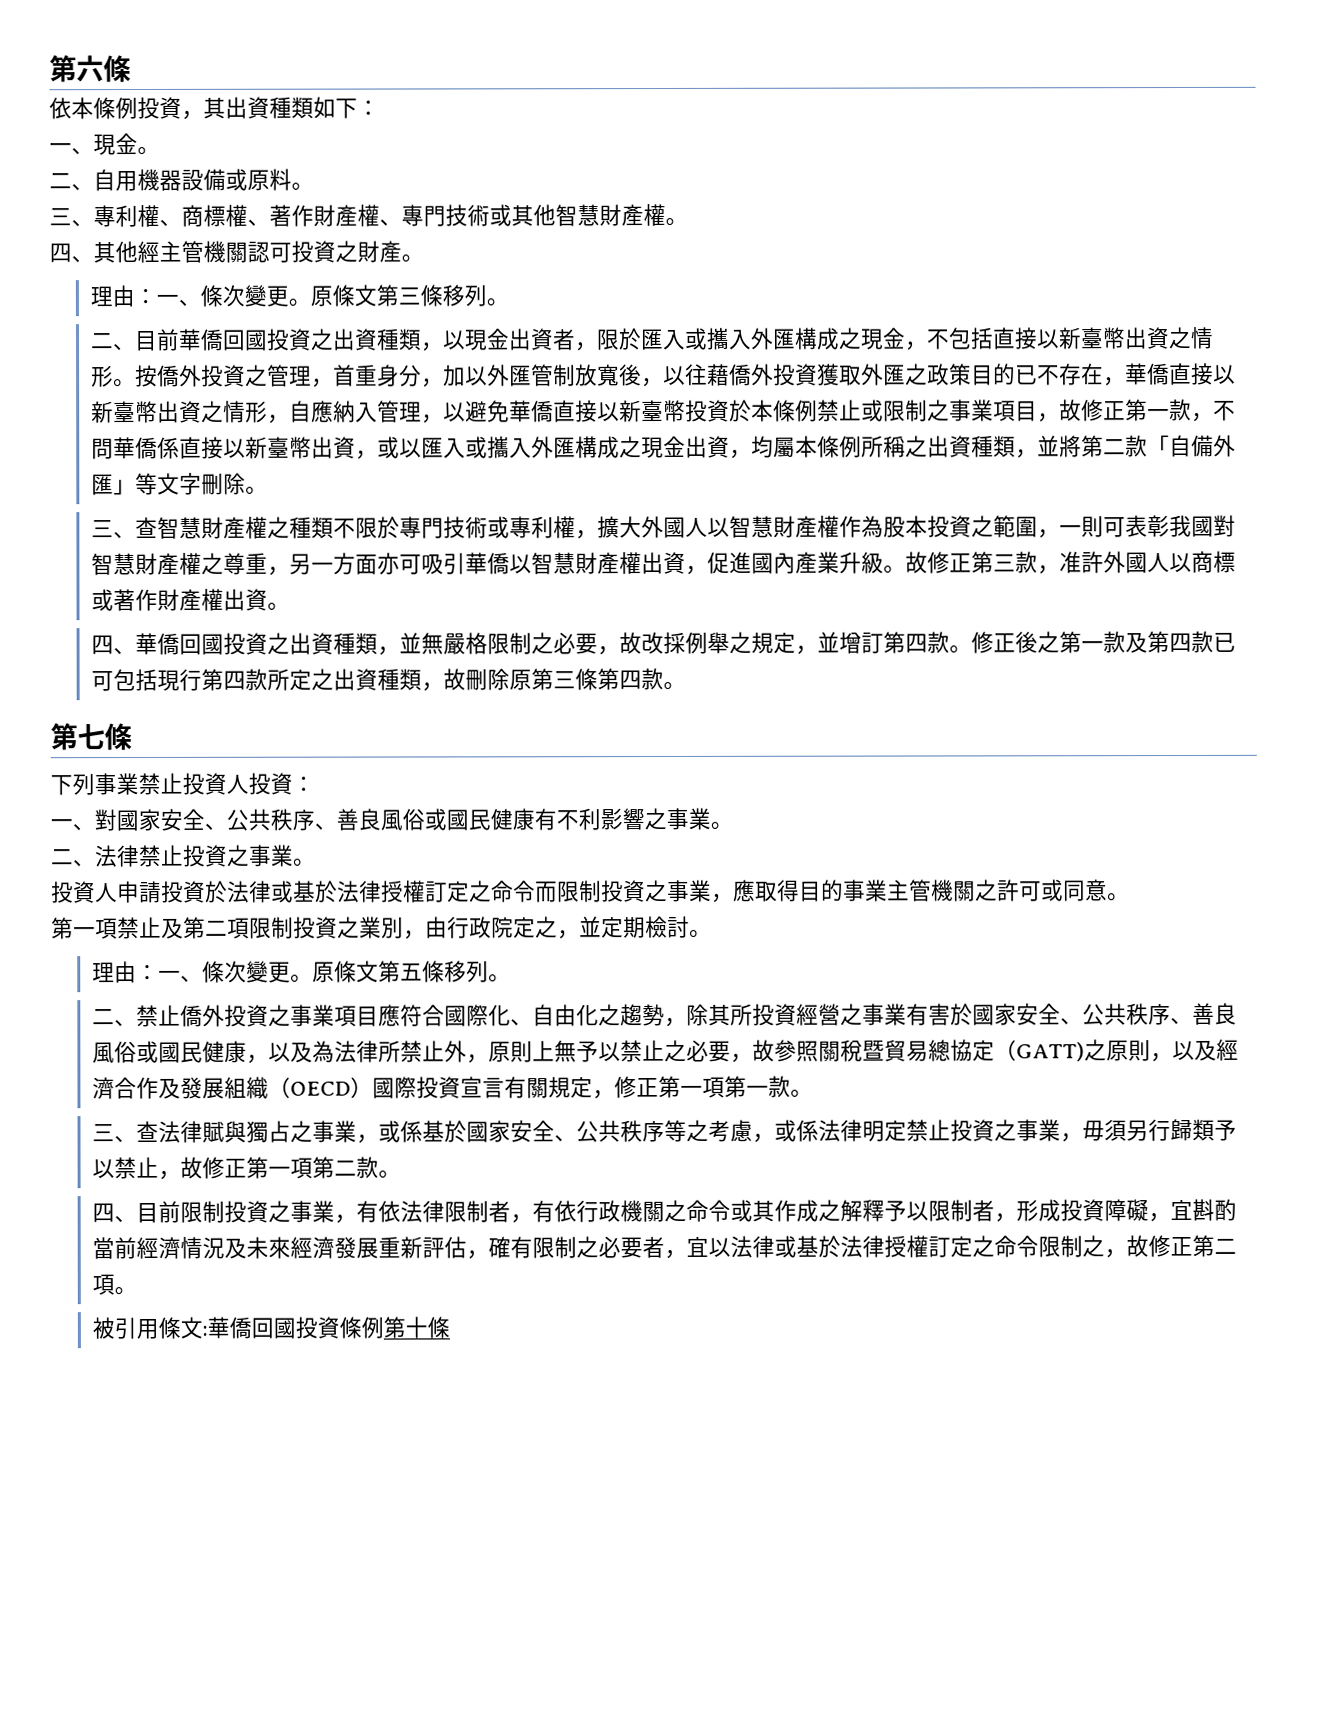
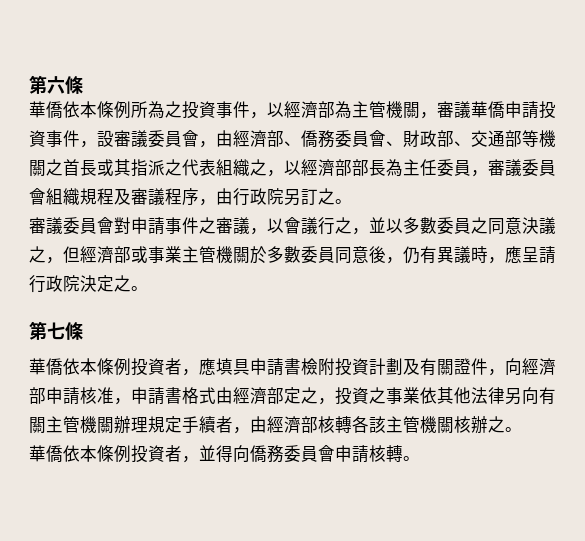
[49,96,380,120] [49,133,160,156] [49,168,314,192] [49,203,688,228] [49,240,424,264] [90,284,510,308] [90,326,1215,352] [91,362,1237,388] [91,398,1237,424] [91,434,1237,460] [91,472,269,496] [91,514,1237,540] [91,550,1237,576] [91,588,291,612] [91,630,1237,656] [91,667,687,692] [50,723,132,751] [50,772,315,796] [50,807,733,832] [50,844,316,868] [51,879,1130,904] [51,915,712,940] [92,960,512,984] [92,1002,1238,1028] [92,1038,1240,1064] [92,1075,814,1100] [92,1118,1238,1144] [92,1156,402,1180] [92,1198,1238,1224] [92,1234,1238,1260] [92,1274,138,1296] [92,1316,451,1340] 依本條例投資，其出資種類如下： // 一、現金。 // 二、自用機器設備或原料。 // 三、專利權、商標權、著作財產權、專門技術或其他智慧財產權。 // 四、其他經主管機關認可投資之財產。 // 理由：一、條次變更。原條文第三條移列。 // 二、目前華僑回國投資之出資種類，以現金出資者，限於匯入或攜入外匯構成之現金，不包括直接以新臺幣出資之情形。按僑外投資之管理，首重身分，加以外匯管制放寬後，以往藉僑外投資獲取外匯之政策目的已不存在，華僑直接以新臺幣出資之情形，自應納入管理，以避免華僑直接以新臺幣投資於本條例禁止或限制之事業項目，故修正第一款，不問華僑係直接以新臺幣出資，或以匯入或攜入外匯構成之現金出資，均屬本條例所稱之出資種類，並將第二款「自備外匯」等文字刪除。 // 三、查智慧財產權之種類不限於專門技術或專利權，擴大外國人以智慧財產權作為股本投資之範圍，一則可表彰我國對智慧財產權之尊重，另一方面亦可吸引華僑以智慧財產權出資，促進國內產業升級。故修正第三款，准許外國人以商標或著作財產權出資。 // 四、華僑回國投資之出資種類，並無嚴格限制之必要，故改採例舉之規定，並增訂第四款。修正後之第一款及第四款已可包括現行第四款所定之出資種類，故刪除原第三條第四款。 // 第七條 // 下列事業禁止投資人投資： // 一、對國家安全、公共秩序、善良風俗或國民健康有不利影響之事業。 // 二、法律禁止投資之事業。 // 投資人申請投資於法律或基於法律授權訂定之命令而限制投資之事業，應取得目的事業主管機關之許可或同意。 // 第一項禁止及第二項限制投資之業別，由行政院定之，並定期檢討。 // 理由：一、條次變更。原條文第五條移列。 // 二、禁止僑外投資之事業項目應符合國際化、自由化之趨勢，除其所投資經營之事業有害於國家安全、公共秩序、善良風俗或國民健康，以及為法律所禁止外，原則上無予以禁止之必要，故參照關稅暨貿易總協定（GATT)之原則，以及經濟合作及發展組織（OECD）國際投資宣言有關規定，修正第一項第一款。 // 三、查法律賦與獨占之事業，或係基於國家安全、公共秩序等之考慮，或係法律明定禁止投資之事業，毋須另行歸類予以禁止，故修正第一項第二款。 // 四、目前限制投資之事業，有依法律限制者，有依行政機關之命令或其作成之解釋予以限制者，形成投資障礙，宜斟酌當前經濟情況及未來經濟發展重新評估，確有限制之必要者，宜以法律或基於法律授權訂定之命令限制之，故修正第二項。 // 被引用條文:華僑回國投資條例第十條 -> [29,101,556,119] [29,130,556,148] [29,159,556,177] [29,188,352,206] [29,217,556,235] [29,246,556,264] [29,275,148,293] [29,321,83,340] [29,358,556,376] [29,387,556,405] [29,416,522,434] [29,445,420,463] 華僑依本條例所為之投資事件，以經濟部為主管機關，審議華僑申請投資事件，設審議委員會，由經濟部、僑務委員會、財政部、交通部等機關之首長或其指派之代表組織之，以經濟部部長為主任委員，審議委員會組織規程及審議程序，由行政院另訂之。 // 審議委員會對申請事件之審議，以會議行之，並以多數委員之同意決議之，但經濟部或事業主管機關於多數委員同意後，仍有異議時，應呈請行政院決定之。 // 第七條 // 華僑依本條例投資者，應填具申請書檢附投資計劃及有關證件，向經濟部申請核准，申請書格式由經濟部定之，投資之事業依其他法律另向有關主管機關辦理規定手續者，由經濟部核轉各該主管機關核辦之。 // 華僑依本條例投資者，並得向僑務委員會申請核轉。

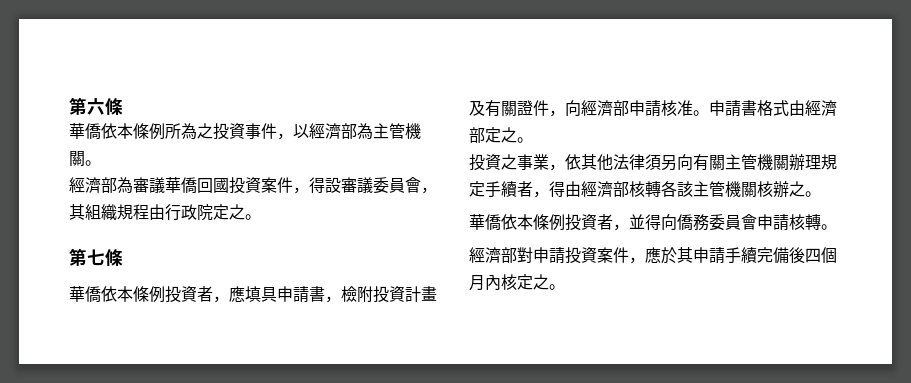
[420,101,556,119] [29,130,556,148] [29,159,556,177] [29,188,352,206] [29,217,556,235] [29,246,556,264] [29,275,97,293] ，審議華僑申請投資事件，設審議委員會，由經濟部、僑務委員會、財政部、交通部等機關之首長或其指派之代表組織之，以經濟部部長為主任委員，審議委員會組織規程及審議程序，由行政院另訂之。 // 審議委員會對申請事件之審議，以會議行之，並以多數委員之同意決議之，但經濟部或事業主管機關於多數委員同意後，仍有異議時，應呈請行政院決 -> [85,160,101,166] [69,177,437,194] [69,204,213,221] 。 // 經濟部為審議華僑回國投資案件，得設審議委員會，其組織規程由行政院
(301, 366) none -> [325,296,341,303] ，
[386,358,403,375] 劃 -> [421,286,437,301] 畫
[114,398,131,405] ， -> [693,110,709,116] 。
[318,398,335,405] ， -> [517,137,533,143] 。 //
(420, 395) none -> [549,164,565,171] ，
(505, 395) none -> [645,154,661,170] 須
(250, 430) none -> [549,181,565,197] 得
(420, 458) none -> [469,247,837,264] [469,274,565,291] // 經濟部對申請投資案件，應於其申請手續完備後四個月內核定之。

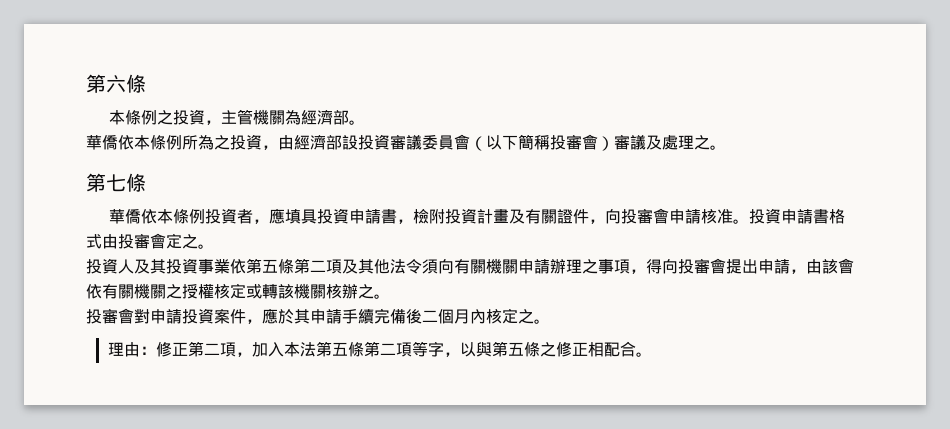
(123, 106) none -> [108,109,365,125] // 本條例之投資，主管機關為經濟部。
[245,123,421,140] [69,151,101,167] [69,177,437,194] [69,204,229,221] 事件，以經濟部為主管機關。 // 經濟部為審議華僑回國投資案件，得設審議委員會，其組織規程由行政院定 -> [262,134,694,151] ，由經濟部設投資審議委員會（以下簡稱投審會）審議及處理
(277, 294) none -> [316,208,349,224] 投資
[581,100,629,116] 經濟部 -> [620,208,669,224] 投審會
(709, 113) none -> [748,208,781,224] 投資
[805,100,837,116] [469,127,485,143] 經濟部 -> [118,233,166,249] 投審會
[501,154,837,171] [469,181,821,198] [469,214,837,231] [469,247,517,263] 之事業，依其他法律須另向有關主管機關辦理規定手續者，得由經濟部核轉各該主管機關核辦之。 // 華僑依本條例投資者，並得向僑務委員會申請核轉。 // 經濟部 -> [118,258,854,274] [86,283,390,299] [86,308,134,324] 人及其投資事業依第五條第二項及其他法令須向有關機關申請辦理之事項，得向投審會提出申請，由該會依有關機關之授權核定或轉該機關核辦之。 // 投審會
[805,248,821,263] 四 -> [422,310,438,322] 二
(565, 287) none -> [107,341,652,357] // 理由：修正第二項，加入本法第五條第二項等字，以與第五條之修正相配合。

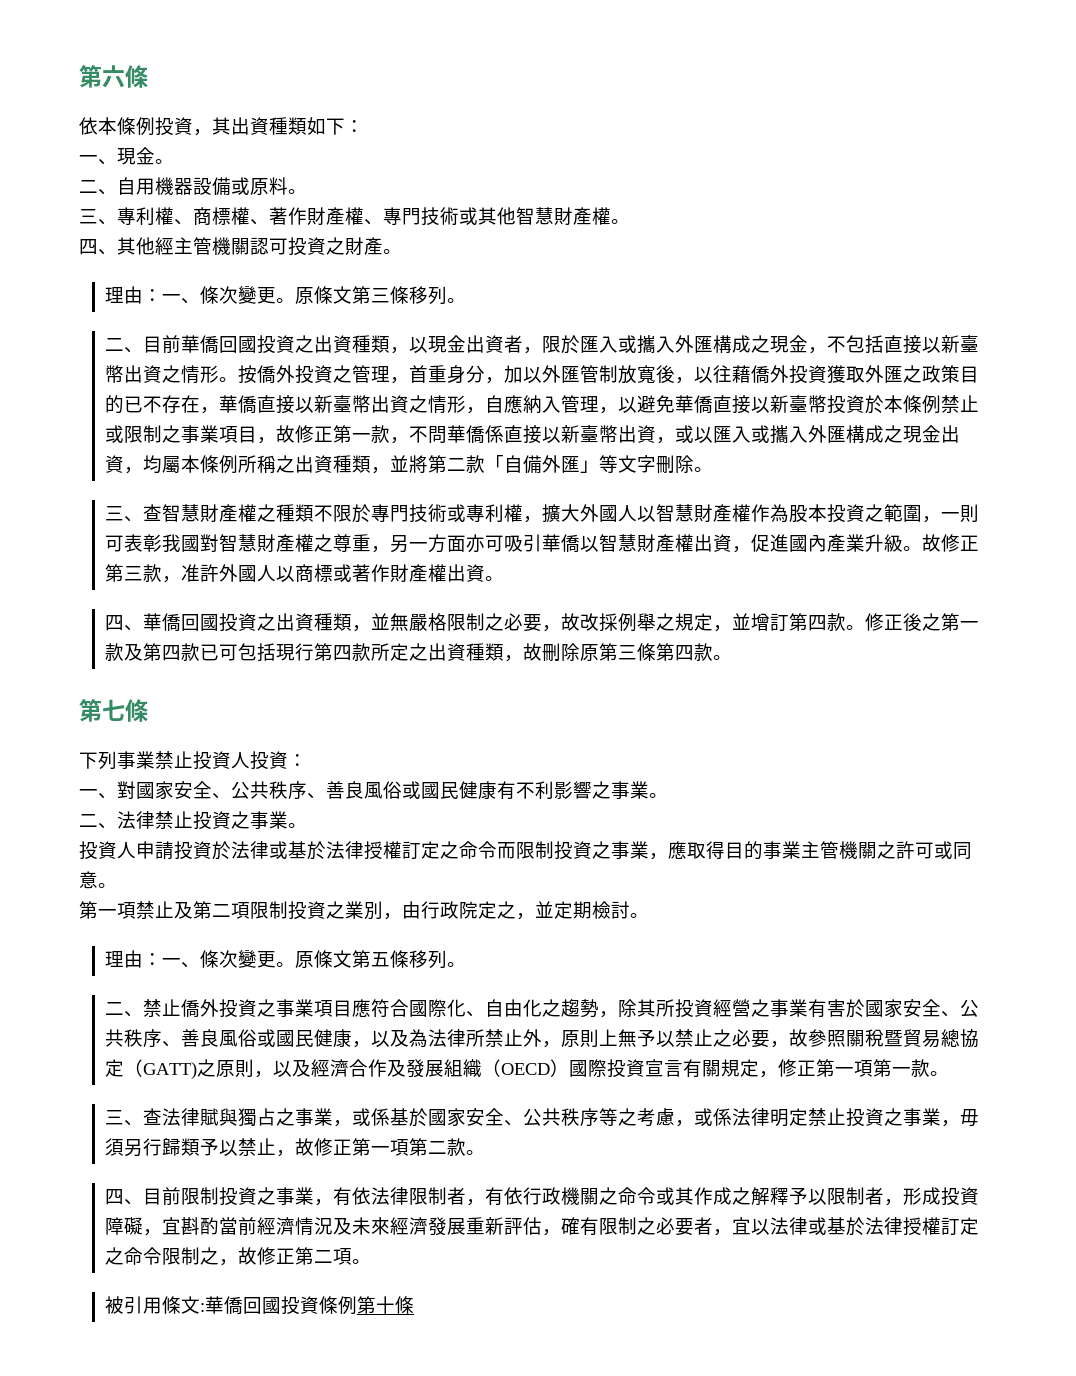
[108,109,365,125] [86,134,726,151] [86,173,146,192] [108,208,845,224] [86,233,214,249] [86,258,854,274] [86,283,390,299] [86,308,550,324] [107,341,652,357] 本條例之投資，主管機關為經濟部。 // 華僑依本條例所為之投資，由經濟部設投資審議委員會（以下簡稱投審會）審議及處理之。 // 第七條 // 華僑依本條例投資者，應填具投資申請書，檢附投資計畫及有關證件，向投審會申請核准。投資申請書格式由投審會定之。 // 投資人及其投資事業依第五條第二項及其他法令須向有關機關申請辦理之事項，得向投審會提出申請，由該會依有關機關之授權核定或轉該機關核辦之。 // 投審會對申請投資案件，應於其申請手續完備後二個月內核定之。 // 理由：修正第二項，加入本法第五條第二項等字，以與第五條之修正相配合。 -> [79,117,364,136] [79,147,174,165] [79,177,307,196] [79,207,630,226] [79,237,402,256] [104,285,466,305] [104,335,979,354] [104,365,979,384] [104,395,979,414] [104,425,960,444] [104,455,713,474] [104,504,979,523] [104,534,979,553] [104,564,504,583] [104,613,979,632] [104,643,732,662] [79,699,148,722] [79,751,307,770] [79,781,668,800] [79,811,307,830] [79,841,972,860] [79,871,117,889] [79,901,649,920] [104,949,466,969] [104,999,979,1018] [104,1029,979,1048] [104,1059,949,1079] [104,1108,979,1127] [104,1137,485,1157] [104,1187,979,1206] [104,1217,979,1236] [104,1247,371,1266] [104,1296,414,1315] 依本條例投資，其出資種類如下： // 一、現金。 // 二、自用機器設備或原料。 // 三、專利權、商標權、著作財產權、專門技術或其他智慧財產權。 // 四、其他經主管機關認可投資之財產。 // 理由：一、條次變更。原條文第三條移列。 // 二、目前華僑回國投資之出資種類，以現金出資者，限於匯入或攜入外匯構成之現金，不包括直接以新臺幣出資之情形。按僑外投資之管理，首重身分，加以外匯管制放寬後，以往藉僑外投資獲取外匯之政策目的已不存在，華僑直接以新臺幣出資之情形，自應納入管理，以避免華僑直接以新臺幣投資於本條例禁止或限制之事業項目，故修正第一款，不問華僑係直接以新臺幣出資，或以匯入或攜入外匯構成之現金出資，均屬本條例所稱之出資種類，並將第二款「自備外匯」等文字刪除。 // 三、查智慧財產權之種類不限於專門技術或專利權，擴大外國人以智慧財產權作為股本投資之範圍，一則可表彰我國對智慧財產權之尊重，另一方面亦可吸引華僑以智慧財產權出資，促進國內產業升級。故修正第三款，准許外國人以商標或著作財產權出資。 // 四、華僑回國投資之出資種類，並無嚴格限制之必要，故改採例舉之規定，並增訂第四款。修正後之第一款及第四款已可包括現行第四款所定之出資種類，故刪除原第三條第四款。 // 第七條 // 下列事業禁止投資人投資： // 一、對國家安全、公共秩序、善良風俗或國民健康有不利影響之事業。 // 二、法律禁止投資之事業。 // 投資人申請投資於法律或基於法律授權訂定之命令而限制投資之事業，應取得目的事業主管機關之許可或同意。 // 第一項禁止及第二項限制投資之業別，由行政院定之，並定期檢討。 // 理由：一、條次變更。原條文第五條移列。 // 二、禁止僑外投資之事業項目應符合國際化、自由化之趨勢，除其所投資經營之事業有害於國家安全、公共秩序、善良風俗或國民健康，以及為法律所禁止外，原則上無予以禁止之必要，故參照關稅暨貿易總協定（GATT)之原則，以及經濟合作及發展組織（OECD）國際投資宣言有關規定，修正第一項第一款。 // 三、查法律賦與獨占之事業，或係基於國家安全、公共秩序等之考慮，或係法律明定禁止投資之事業，毋須另行歸類予以禁止，故修正第一項第二款。 // 四、目前限制投資之事業，有依法律限制者，有依行政機關之命令或其作成之解釋予以限制者，形成投資障礙，宜斟酌當前經濟情況及未來經濟發展重新評估，確有限制之必要者，宜以法律或基於法律授權訂定之命令限制之，故修正第二項。 // 被引用條文:華僑回國投資條例第十條

